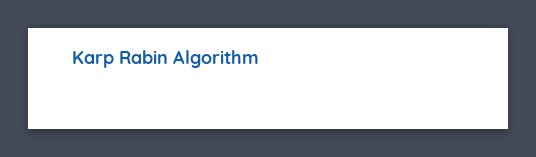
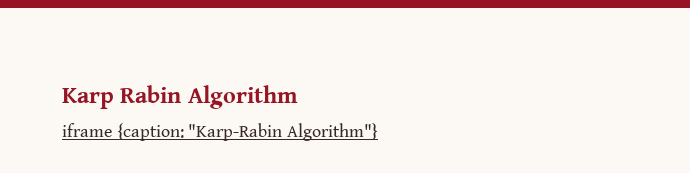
(259, 59) none -> [62,123,379,141] // iframe {caption: "Karp-Rabin Algorithm"}

